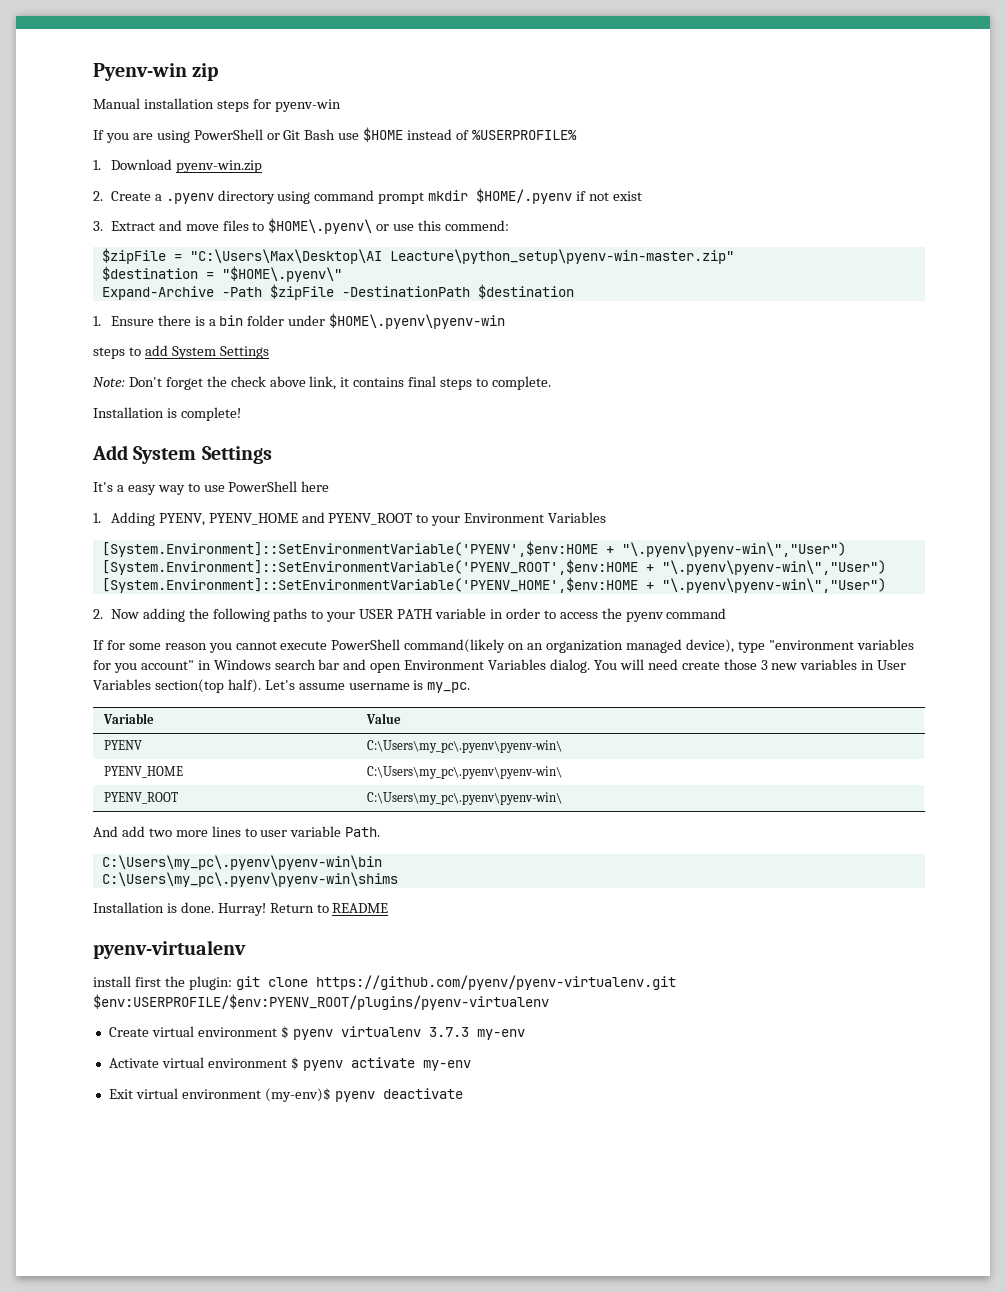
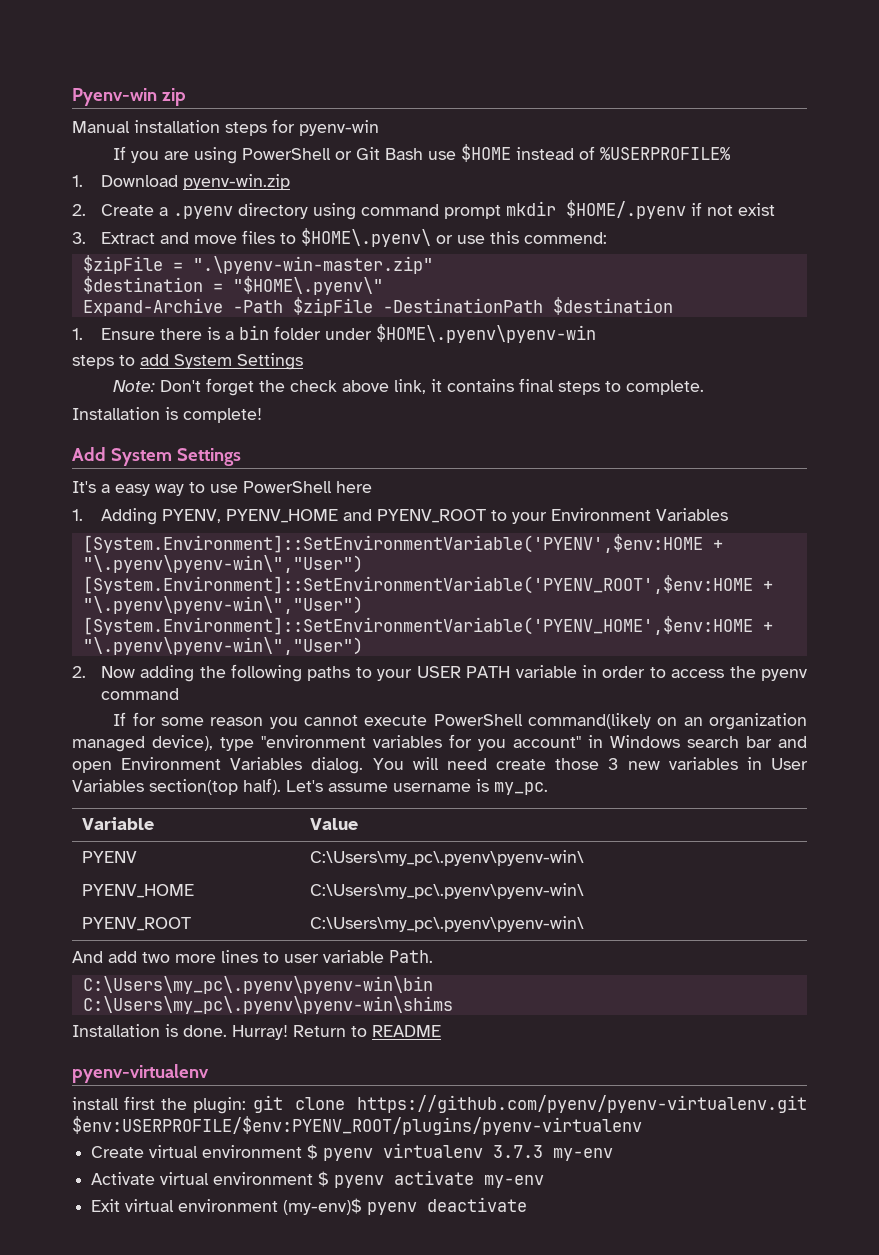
[189,249,734,264] "C:\Users\Max\Desktop\AI Leacture\python_setup\pyenv-win-master.zip" -> [192,256,433,274] ".\pyenv-win-master.zip"

